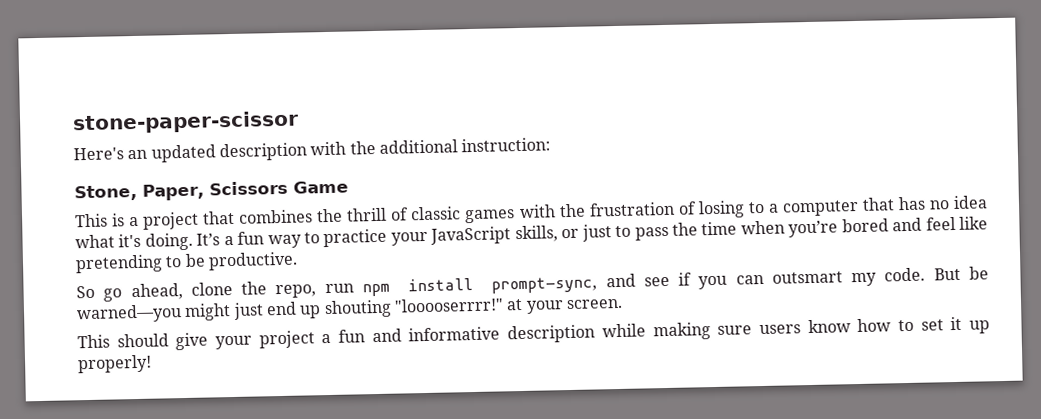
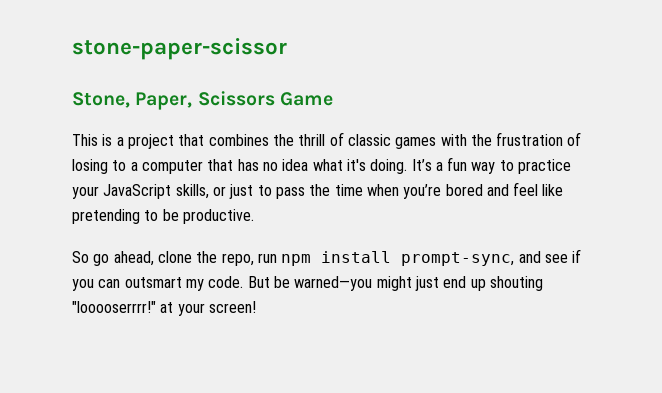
[73,137,552,163] // Here's an updated description with the additional instruction: -> (287, 49) none
[565,298,623,310] [77,316,991,351] [77,354,152,374] screen. // This should give your project a fun and informative description while making sure users know how to set it up properly! -> [208,301,256,313] screen!

